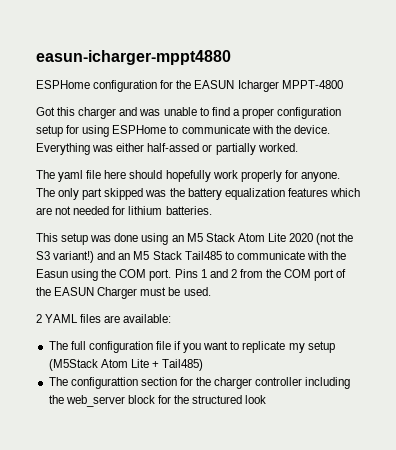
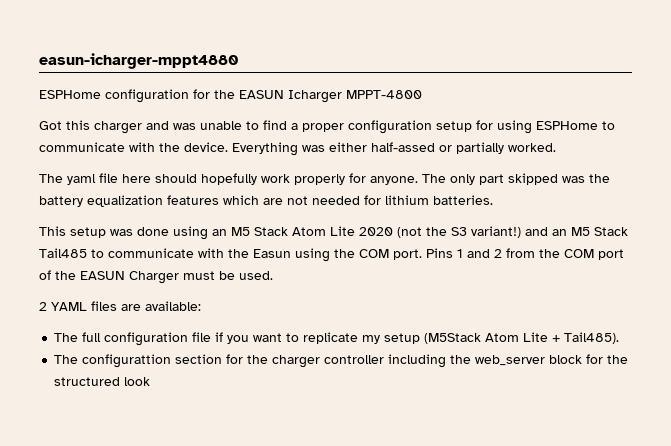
[162,359,204,371] Tail485) -> [564,332,620,344] Tail485).

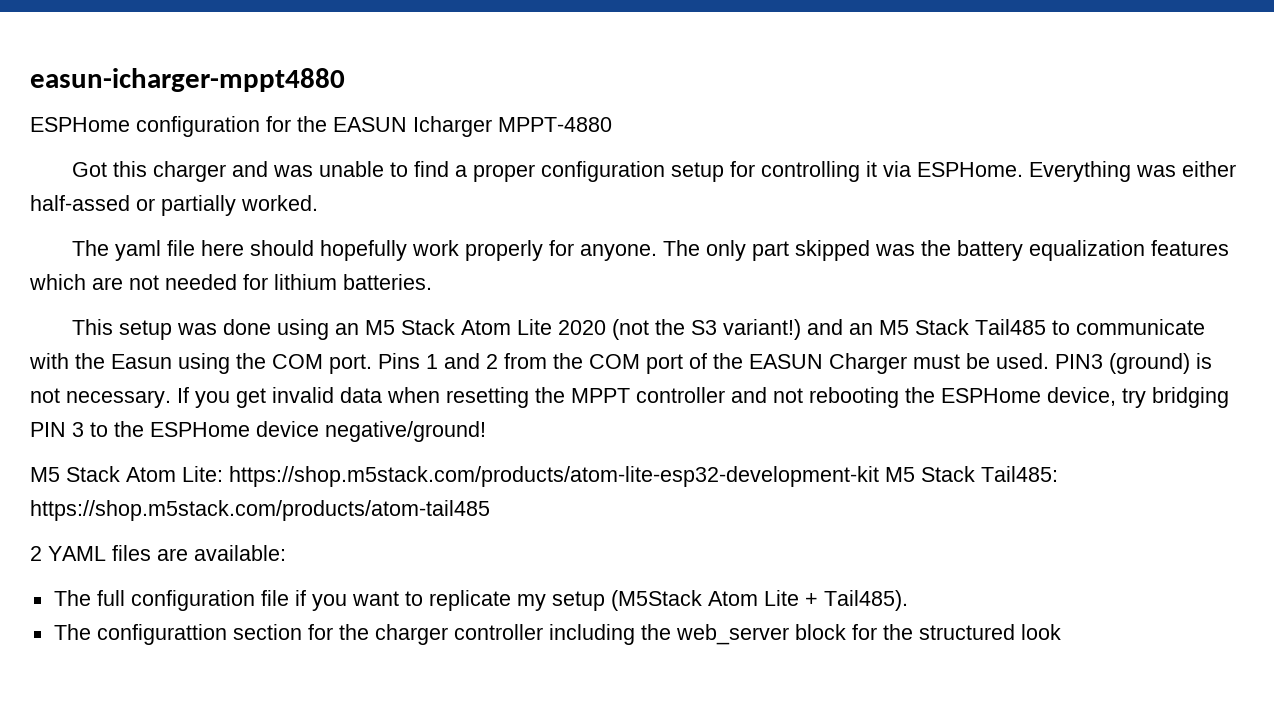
[346,90,422,99] MPPT-4800 -> [498,117,612,132] MPPT-4880
[497,120,615,134] [39,142,228,152] using ESPHome to communicate with the device. -> [760,161,1023,182] controlling it via ESPHome.
(273, 275) none -> [1055,353,1212,374] [30,387,1229,408] [30,421,486,442] [30,466,1058,487] [30,500,490,521] PIN3 (ground) is not necessary. If you get invalid data when resetting the MPPT controller and not rebooting the ESPHome device, try bridging PIN 3 to the ESPHome device negative/ground! // M5 Stack Atom Lite: https://shop.m5stack.com/products/atom-lite-esp32-development-kit M5 Stack Tail485: https://shop.m5stack.com/products/atom-tail485

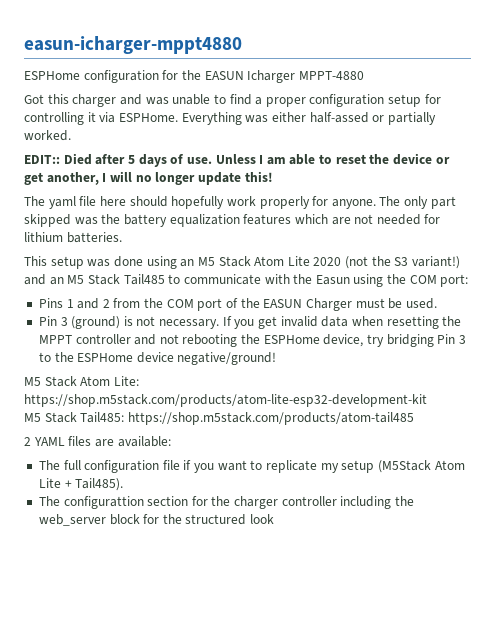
(318, 203) none -> [24,153,450,167] [24,171,273,185] // EDIT:: Died after 5 days of use. Unless I am able to reset the device or get another, I will no longer update this!
[329,354,372,374] port. -> [440,274,469,287] port: //
[1055,354,1103,369] PIN3 -> [38,316,68,326] // Pin 3
[30,422,66,437] PIN -> [437,334,456,344] Pin
(879, 476) none -> (427, 400) //

